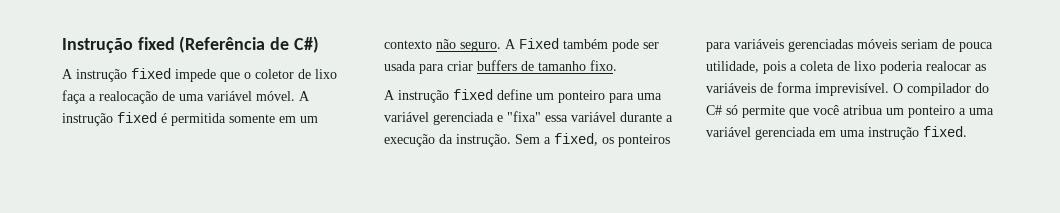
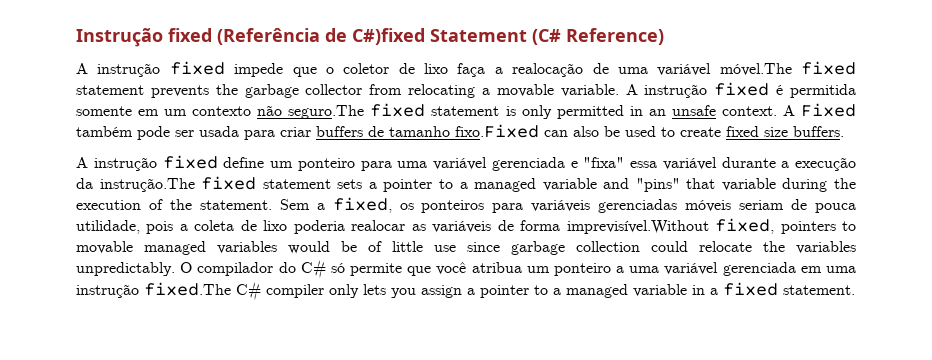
[293,36,319,53] C#) -> [352,28,664,45] C#)fixed Statement (C# Reference)
[256,91,295,101] móvel. -> [719,61,856,76] [76,84,619,98] móvel.The fixed statement prevents the garbage collector from relocating a movable variable.
[460,41,501,52] seguro. -> [288,103,777,119] seguro.The fixed statement is only permitted in an unsafe context.
[590,60,617,71] fixo. -> [455,124,844,138] fixo.Fixed can also be used to create fixed size buffers.
[456,134,511,147] instrução. -> [99,176,856,192] [76,199,272,210] instrução.The fixed statement sets a pointer to a managed variable and "pins" that variable during the execution of the statement.
[815,83,889,96] imprevisível. -> [566,218,856,234] [76,241,856,255] [76,262,175,276] imprevisível.Without fixed, pointers to movable managed variables would be of little use since garbage collection could relocate the variables unpredictably.
[923,126,967,137] fixed. -> [144,281,855,301] fixed.The C# compiler only lets you assign a pointer to a managed variable in a fixed statement.

